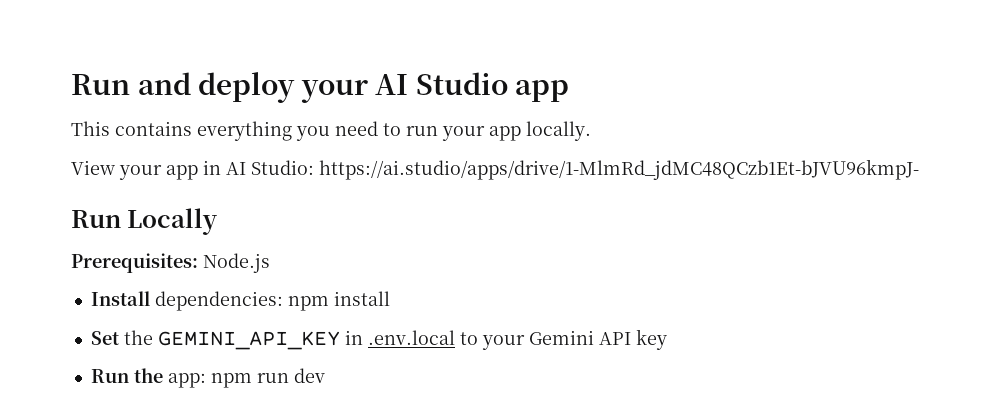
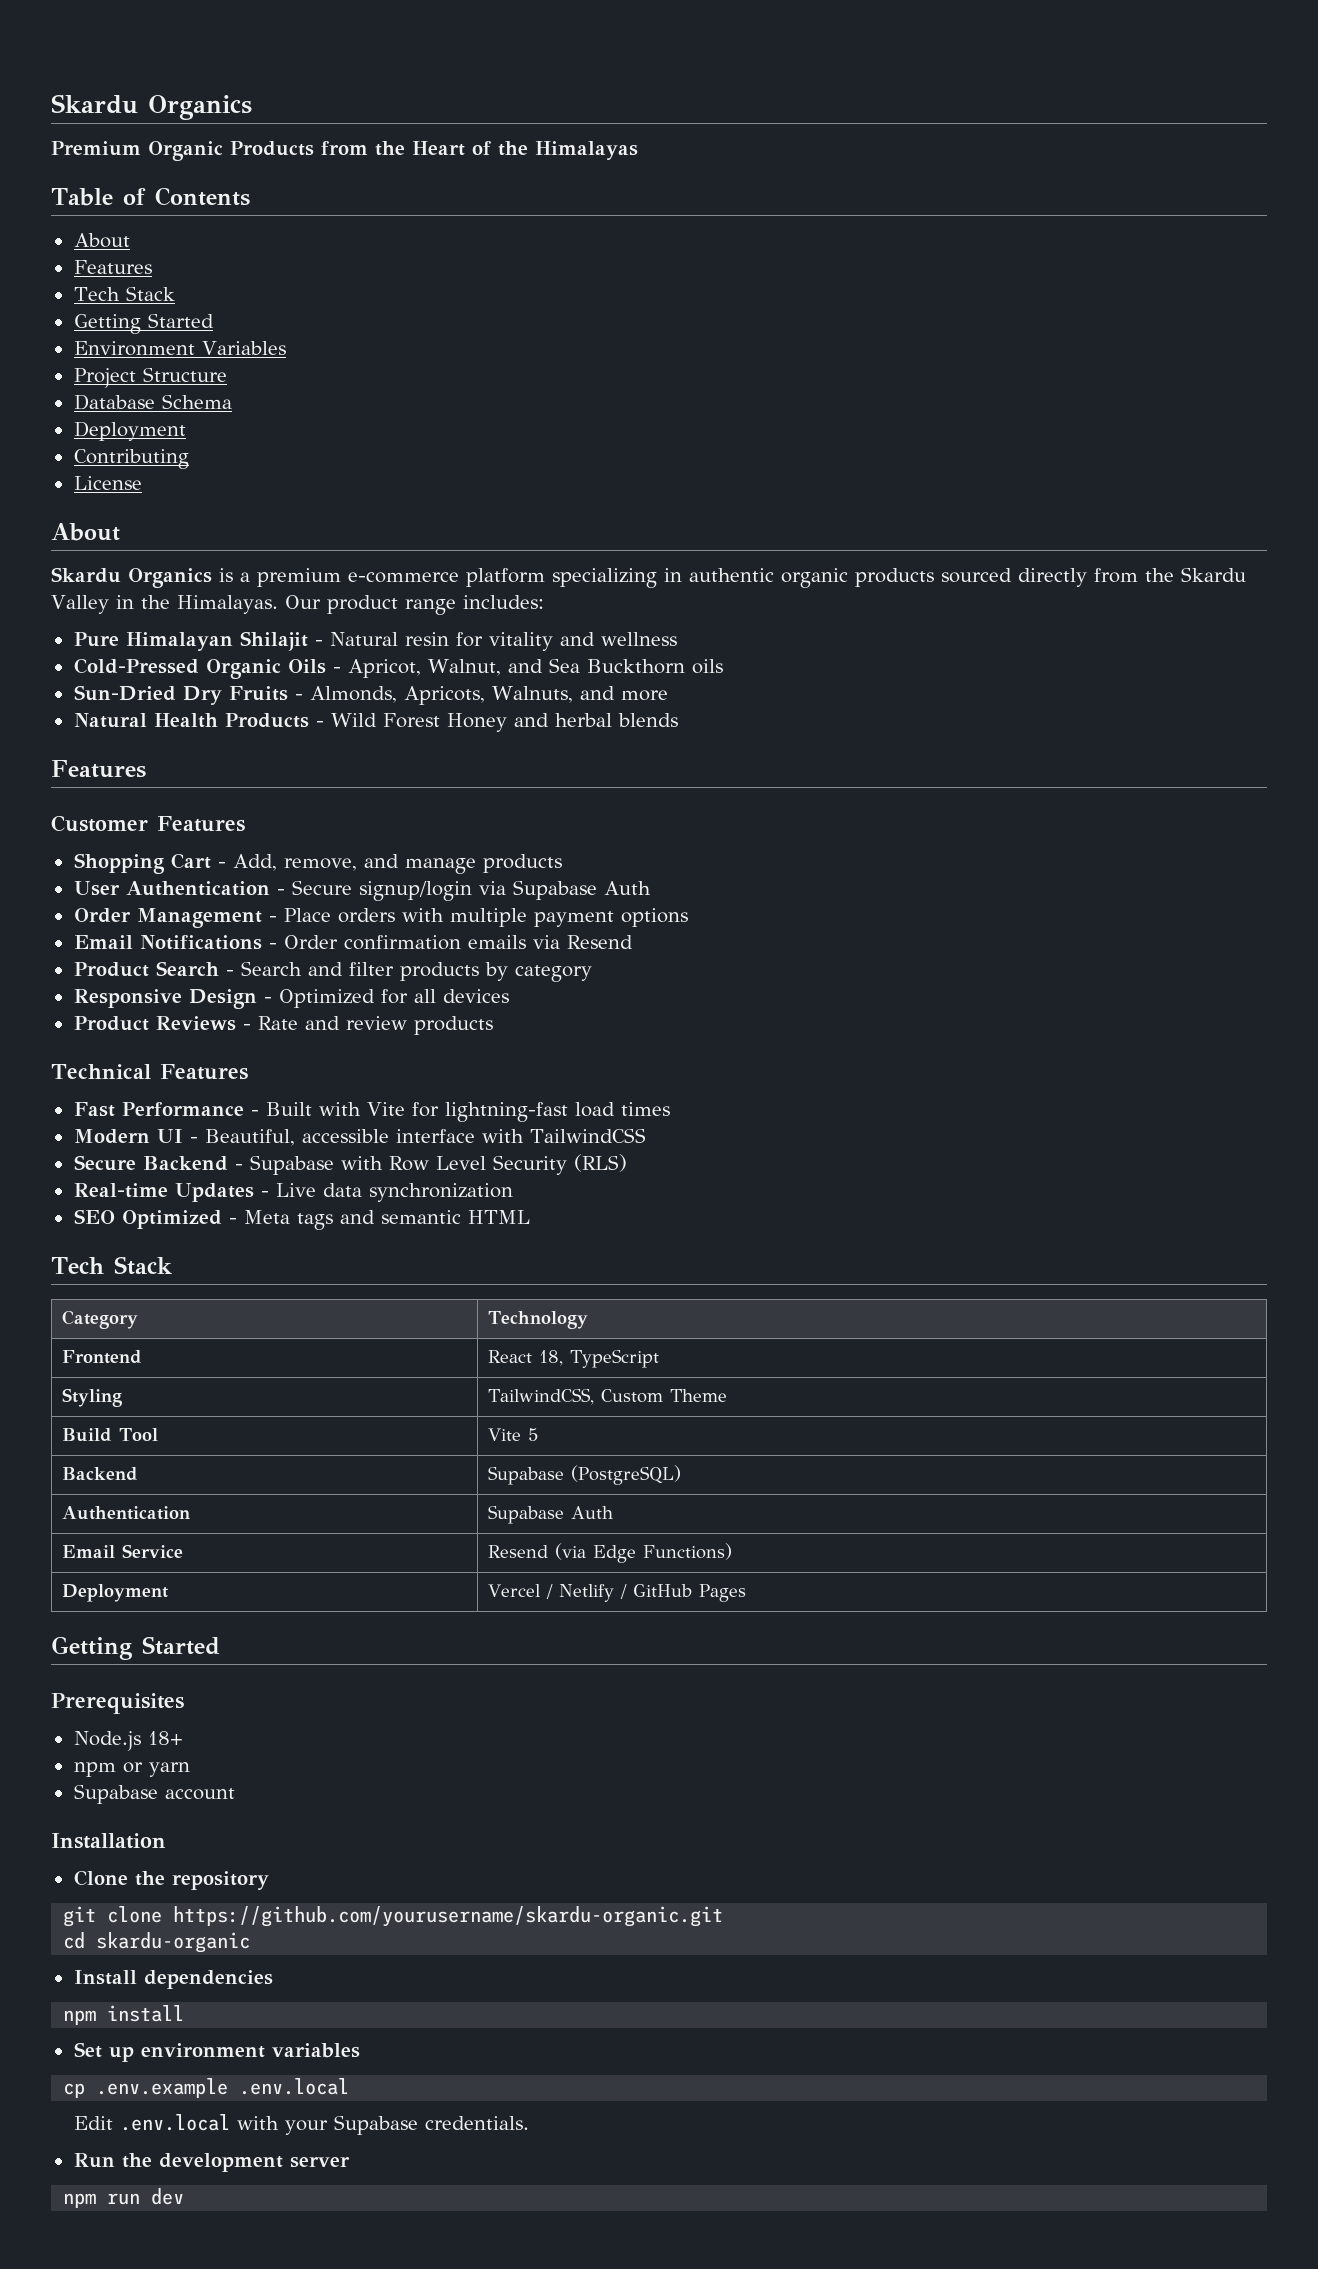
[71,72,570,103] [71,121,591,141] [71,159,919,180] [71,208,218,235] [71,253,270,273] Run and deploy your AI Studio app // This contains everything you need to run your app locally. // View your app in AI Studio: https://ai.studio/apps/drive/1-MlmRd_jdMC48QCzb1Et-bJVU96kmpJ- // Run Locally // Prerequisites: Node.js -> [51,94,252,120] [51,141,638,161] [51,187,250,206] [73,233,130,248] [73,260,152,274] [73,286,175,301] [73,313,214,334] [73,341,286,356] [73,367,227,388] [73,394,232,410] [73,421,186,441] [73,449,189,469] [73,476,142,490] [51,523,120,541] [51,567,1246,588] [51,595,544,615] [73,631,677,651] [73,658,723,679] [73,685,668,705] [73,713,678,732] [51,760,146,778] [51,815,245,832] [73,853,562,874] [73,880,651,901] [73,908,688,928] [73,935,633,950] [73,961,592,982] [73,989,509,1009] [73,1016,493,1035] [51,1064,248,1080] [73,1102,670,1122] [73,1128,646,1146] [73,1154,627,1175] [73,1183,513,1202] [73,1209,530,1230] [51,1256,172,1275] [61,1310,138,1329] [487,1311,588,1329] [61,1350,142,1364] [487,1349,659,1368] [61,1388,122,1407] [487,1388,727,1405] [61,1428,158,1442] [487,1428,539,1441] [61,1467,138,1481] [487,1465,681,1485] [61,1506,190,1520] [487,1505,613,1524] [61,1544,183,1558] [487,1543,732,1563] [61,1584,168,1602] [487,1584,746,1602] [51,1636,220,1660] [51,1693,184,1714] [73,1731,183,1751] [73,1762,190,1777] [73,1784,235,1804] [51,1833,166,1849] [73,1870,269,1890] [63,1906,724,1927] [63,1932,251,1953] Skardu Organics // Premium Organic Products from the Heart of the Himalayas // Table of Contents // About // Features // Tech Stack // Getting Started // Environment Variables // Project Structure // Database Schema // Deployment // Contributing // License // About // Skardu Organics is a premium e-commerce platform specializing in authentic organic products sourced directly from the Skardu Valley in the Himalayas. Our product range includes: // Pure Himalayan Shilajit - Natural resin for vitality and wellness // Cold-Pressed Organic Oils - Apricot, Walnut, and Sea Buckthorn oils // Sun-Dried Dry Fruits - Almonds, Apricots, Walnuts, and more // Natural Health Products - Wild Forest Honey and herbal blends // Features // Customer Features // Shopping Cart - Add, remove, and manage products // User Authentication - Secure signup/login via Supabase Auth // Order Management - Place orders with multiple payment options // Email Notifications - Order confirmation emails via Resend // Product Search - Search and filter products by category // Responsive Design - Optimized for all devices // Product Reviews - Rate and review products // Technical Features // Fast Performance - Built with Vite for lightning-fast load times // Modern UI - Beautiful, accessible interface with TailwindCSS // Secure Backend - Supabase with Row Level Security (RLS) // Real-time Updates - Live data synchronization // SEO Optimized - Meta tags and semantic HTML // Tech Stack // Category | Technology // Frontend | React 18, TypeScript // Styling | TailwindCSS, Custom Theme // Build Tool | Vite 5 // Backend | Supabase (PostgreSQL) // Authentication | Supabase Auth // Email Service | Resend (via Edge Functions) // Deployment | Vercel / Netlify / GitHub Pages // Getting Started // Prerequisites // Node.js 18+ // npm or yarn // Supabase account // Installation // Clone the repository // git clone https://github.com/yourusername/skardu-organic.git // cd skardu-organic
[154,291,283,311] dependencies: -> [143,1970,273,1989] dependencies //
[123,329,667,350] the GEMINI_API_KEY in .env.local to your Gemini API key -> [108,2043,360,2062] [63,2078,350,2098] [73,2114,529,2135] up environment variables // cp .env.example .env.local // Edit .env.local with your Supabase credentials.
[167,373,206,388] app: -> [158,2153,350,2172] development server //

